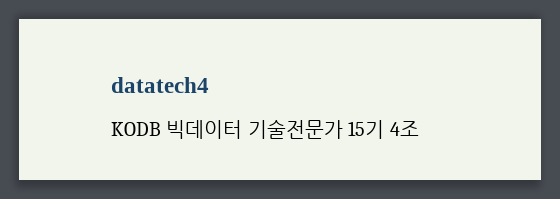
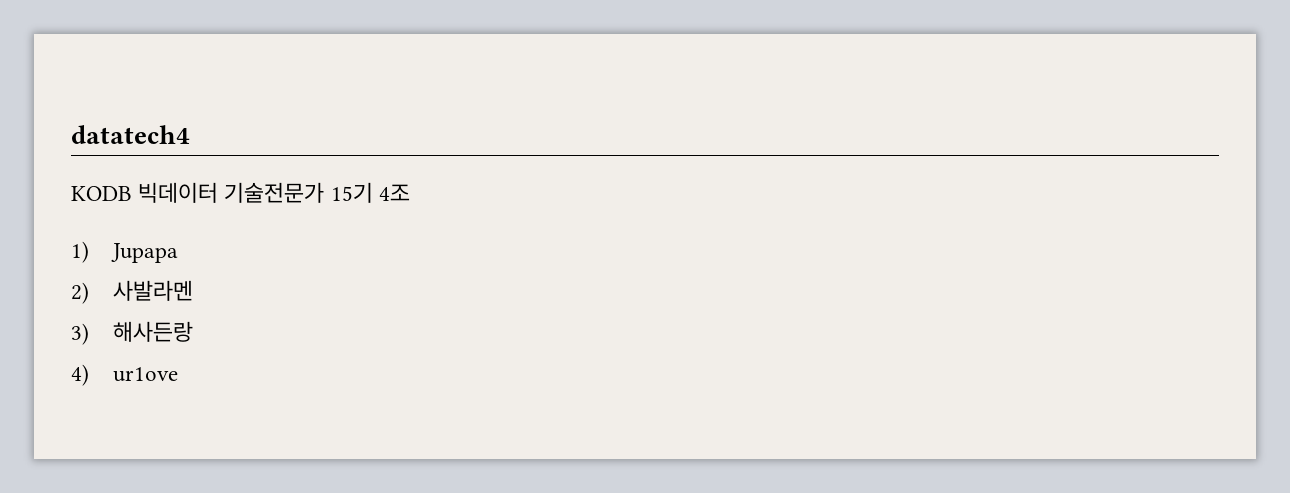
(419, 128) none -> [71,241,179,263] [71,280,194,304] [71,321,194,345] [71,364,179,386] // 1) Jupapa // 2) 사발라멘 // 3) 해사든랑 // 4) ur1ove

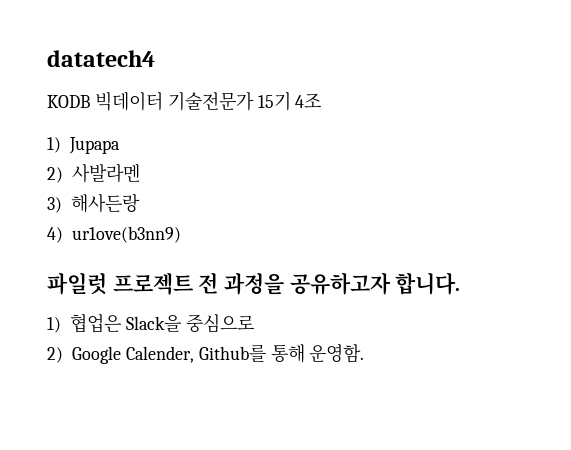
[113,367,179,382] ur1ove -> [72,226,181,243] [47,272,461,295] [47,314,255,333] [47,344,365,364] ur1ove(b3nn9) // 파일럿 프로젝트 전 과정을 공유하고자 합니다. // 1) 협업은 Slack을 중심으로 // 2) Google Calender, Github를 통해 운영함.

